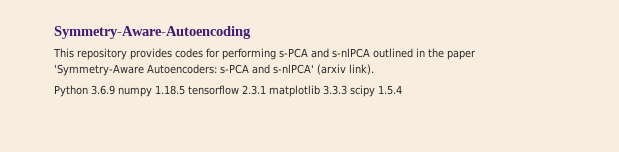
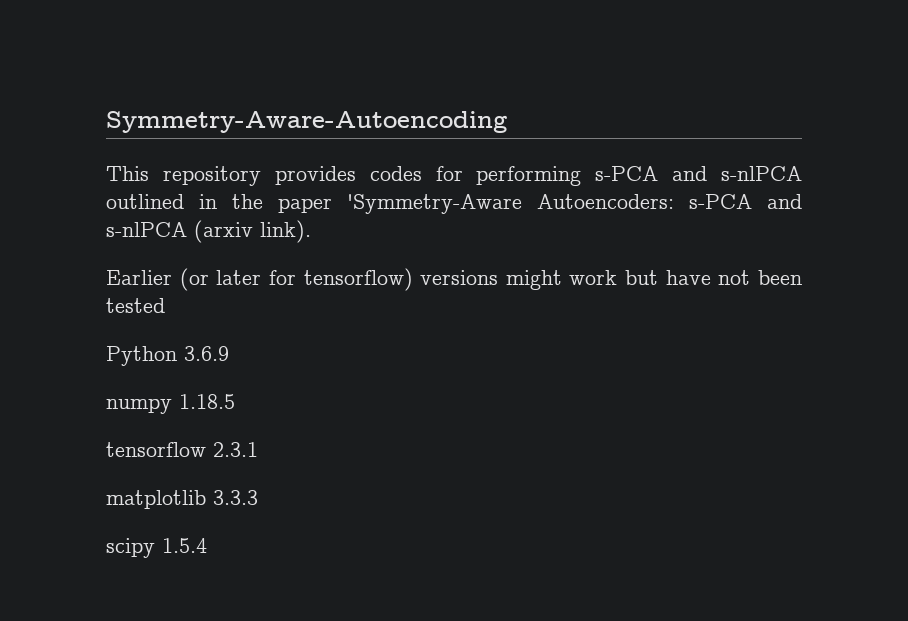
[273,64,314,74] s-nlPCA' -> [106,222,187,237] s-nlPCA
(374, 69) none -> [106,268,802,291] [106,298,165,313] // Earlier (or later for tensorflow) versions might work but have not been tested
(115, 90) none -> (229, 353) //
(185, 90) none -> (235, 401) //
(266, 90) none -> (258, 449) //
(347, 90) none -> (258, 497) //

